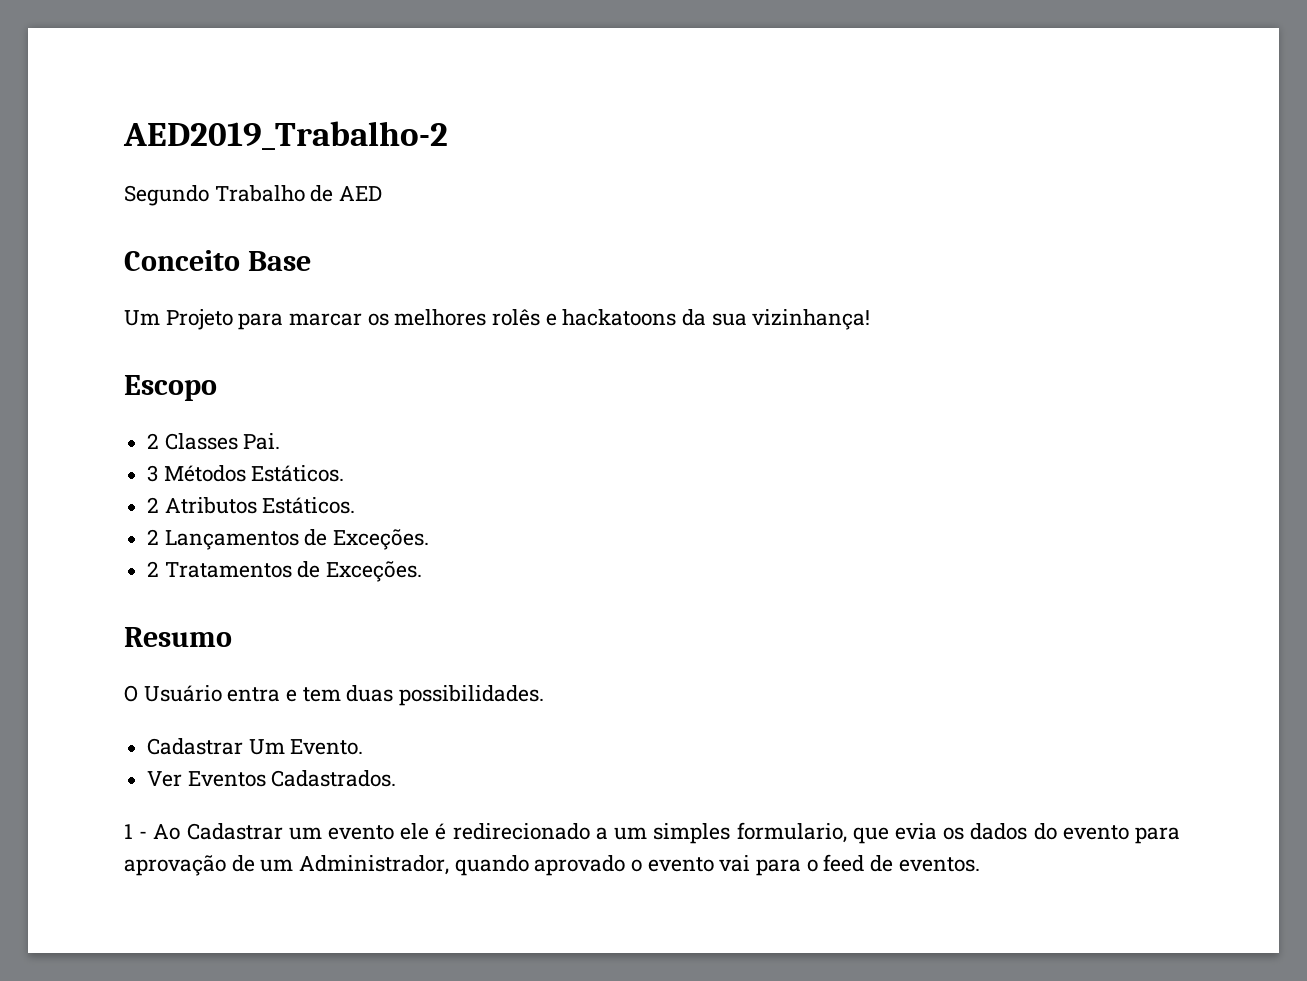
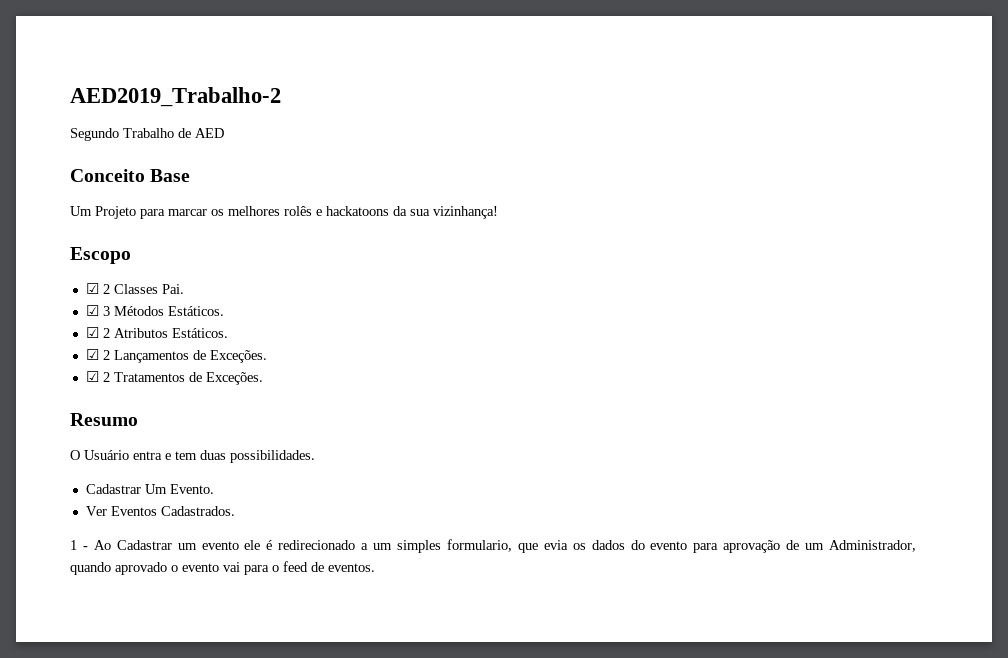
(217, 388) none -> [85,283,99,294] ☑
(281, 441) none -> [85,305,99,316] ☑
(345, 473) none -> [85,327,99,338] ☑
(356, 505) none -> [85,349,99,360] ☑
(430, 539) none -> [85,371,99,382] ☑

